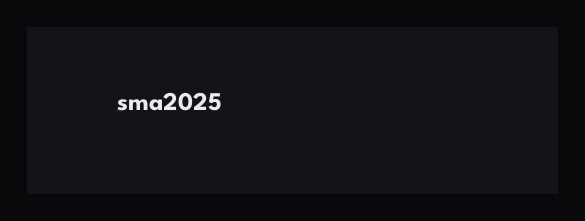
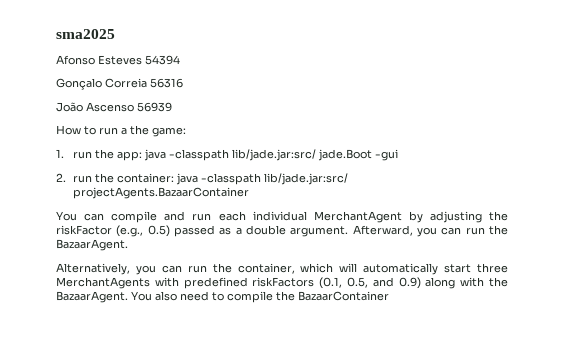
(222, 101) none -> [56,55,180,65] [56,78,183,90] [56,102,172,112] [56,125,186,137] [56,149,398,161] [56,173,348,185] [72,187,249,199] [56,211,509,223] [56,225,508,237] [56,239,128,251] [56,263,508,275] [56,277,509,289] [56,291,389,303] // Afonso Esteves 54394 // Gonçalo Correia 56316 // João Ascenso 56939 // How to run a the game: // 1. run the app: java -classpath lib/jade.jar:src/ jade.Boot -gui // 2. run the container: java -classpath lib/jade.jar:src/ projectAgents.BazaarContainer // You can compile and run each individual MerchantAgent by adjusting the riskFactor (e.g., 0.5) passed as a double argument. Afterward, you can run the BazaarAgent. // Alternatively, you can run the container, which will automatically start three MerchantAgents with predefined riskFactors (0.1, 0.5, and 0.9) along with the BazaarAgent. You also need to compile the BazaarContainer

